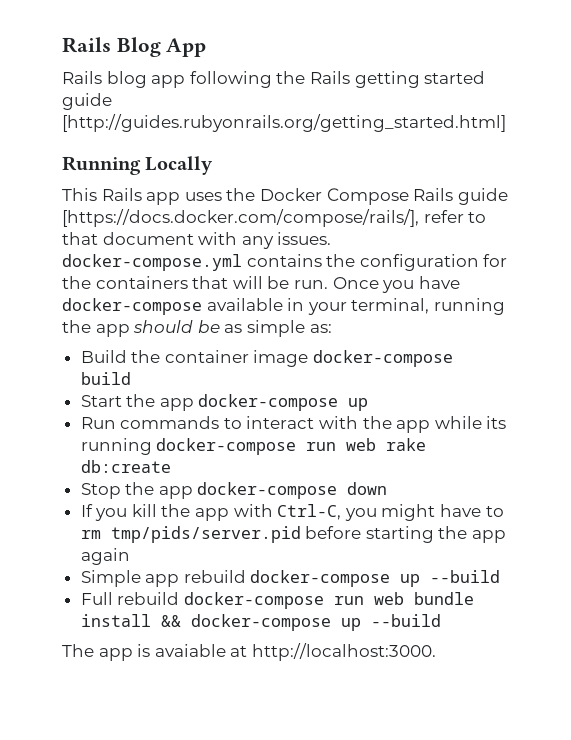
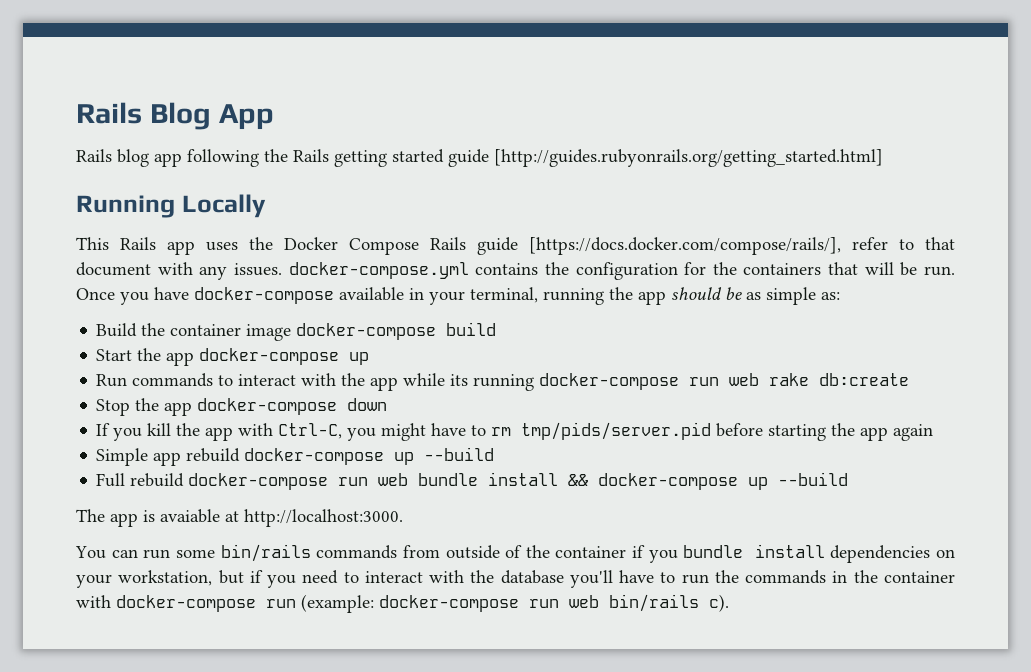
(436, 652) none -> [75,544,955,563] [76,570,956,588] [76,594,729,613] // You can run some bin/rails commands from outside of the container if you bundle install dependencies on your workstation, but if you need to interact with the database you'll have to run the commands in the container with docker-compose run (example: docker-compose run web bin/rails c).

